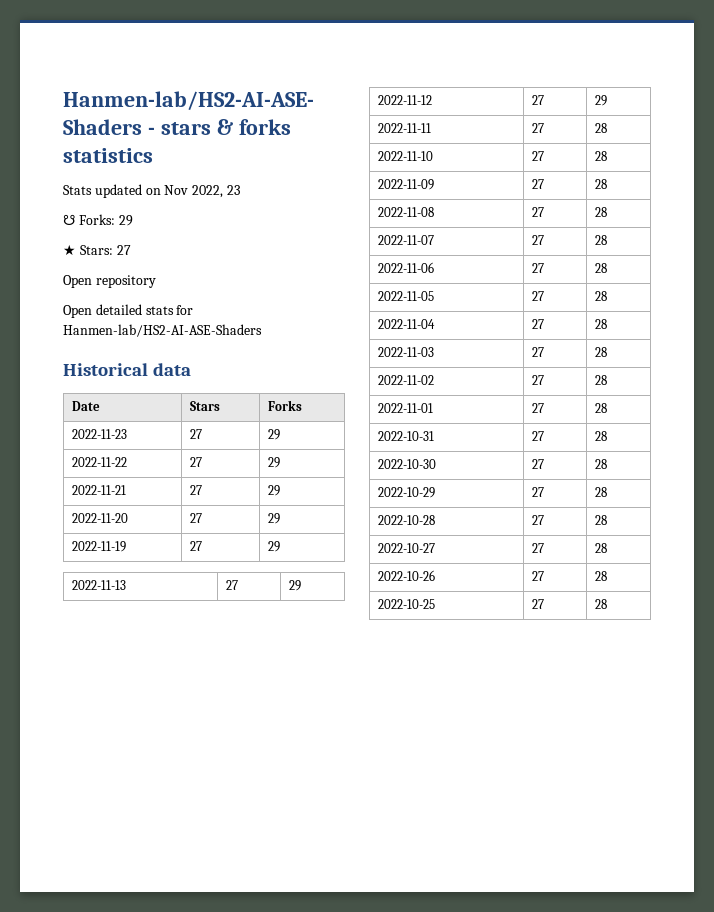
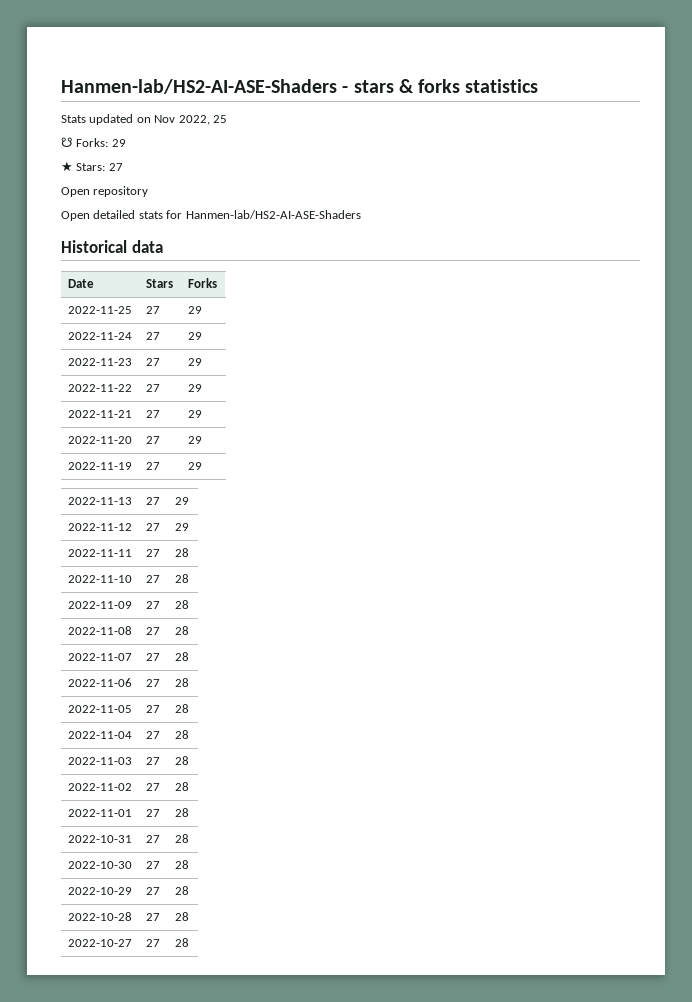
[226,185,240,195] 23 -> [212,115,227,123] 25
(303, 405) none -> [67,306,132,314] [145,306,160,314] [187,306,202,314] [67,332,132,340] [145,332,160,340] [187,332,202,340] // 2022-11-25 | 27 | 29 // 2022-11-24 | 27 | 29
[378,570,436,581] [532,571,545,581] [595,571,608,581] [378,599,436,609] [532,599,545,609] [595,599,608,609] // 2022-10-26 | 27 | 28 // 2022-10-25 | 27 | 28 -> (189, 942) none

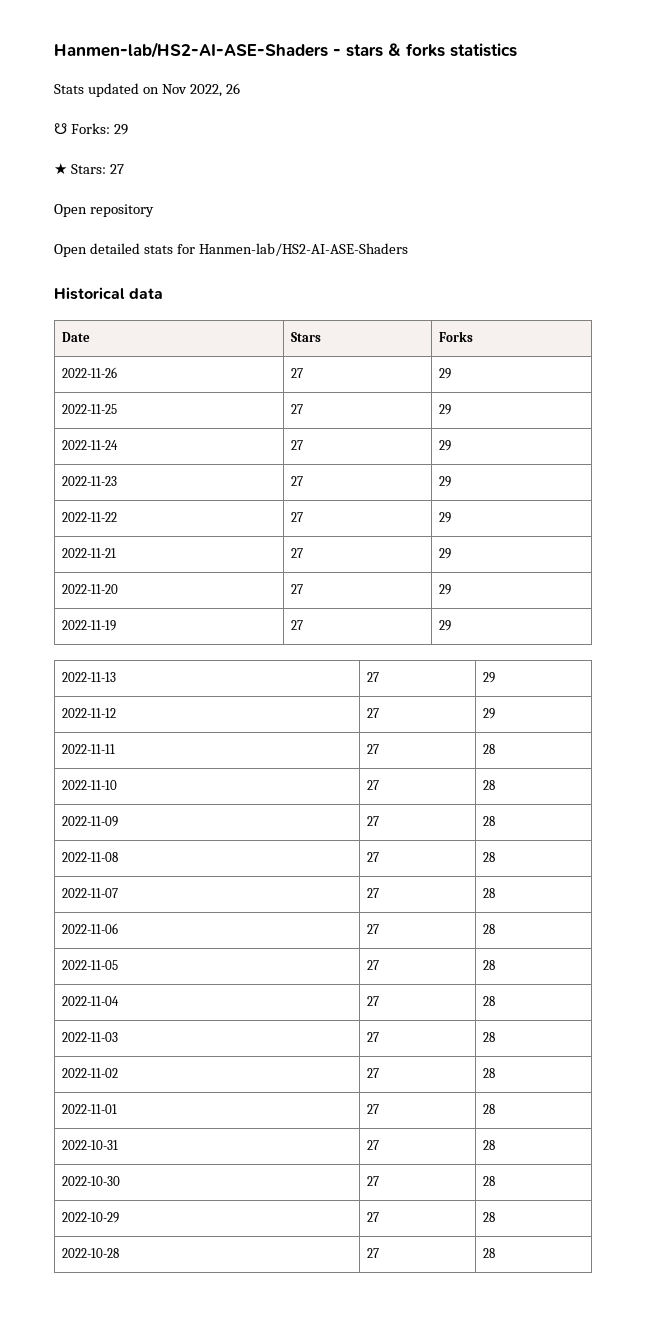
[212,115,227,123] 25 -> [225,83,240,94] 26
(217, 283) none -> [61,367,117,378] [290,368,303,378] [438,368,451,379] // 2022-11-26 | 27 | 29
[67,939,132,947] [145,939,160,947] [174,938,189,947] // 2022-10-27 | 27 | 28 -> (495, 1253) none

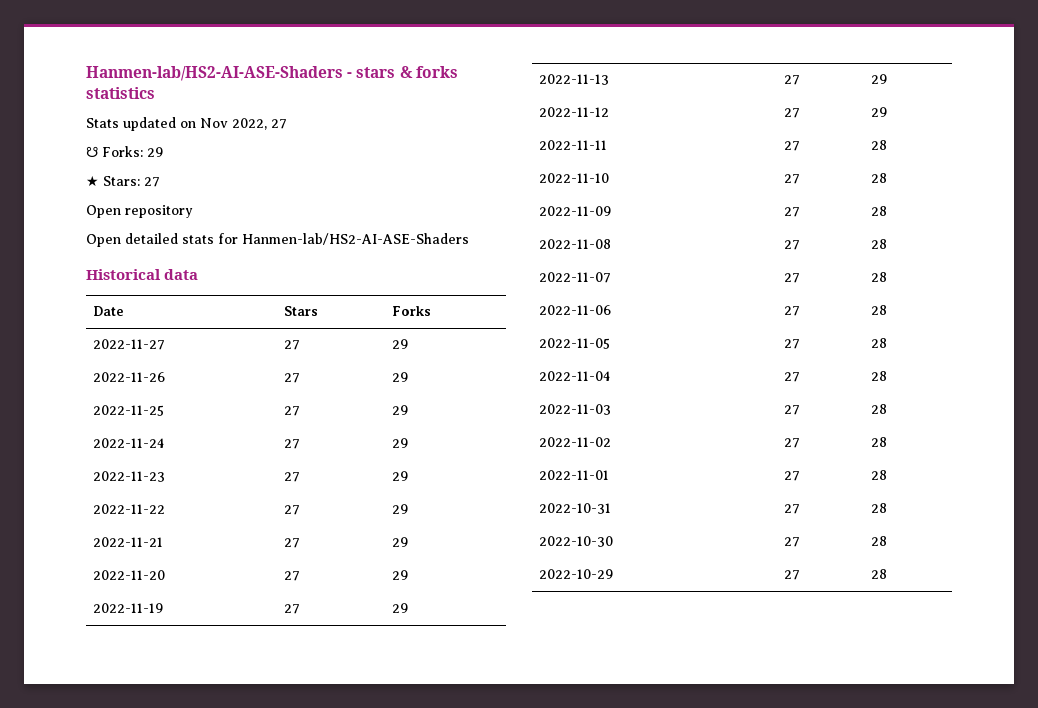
[225,83,240,94] 26 -> [271,119,287,129] 27
(473, 336) none -> [93,339,166,350] [284,340,301,350] [392,339,409,349] // 2022-11-27 | 27 | 29
[61,1248,119,1258] [366,1248,379,1258] [482,1248,495,1258] // 2022-10-28 | 27 | 28 -> (888, 574) none

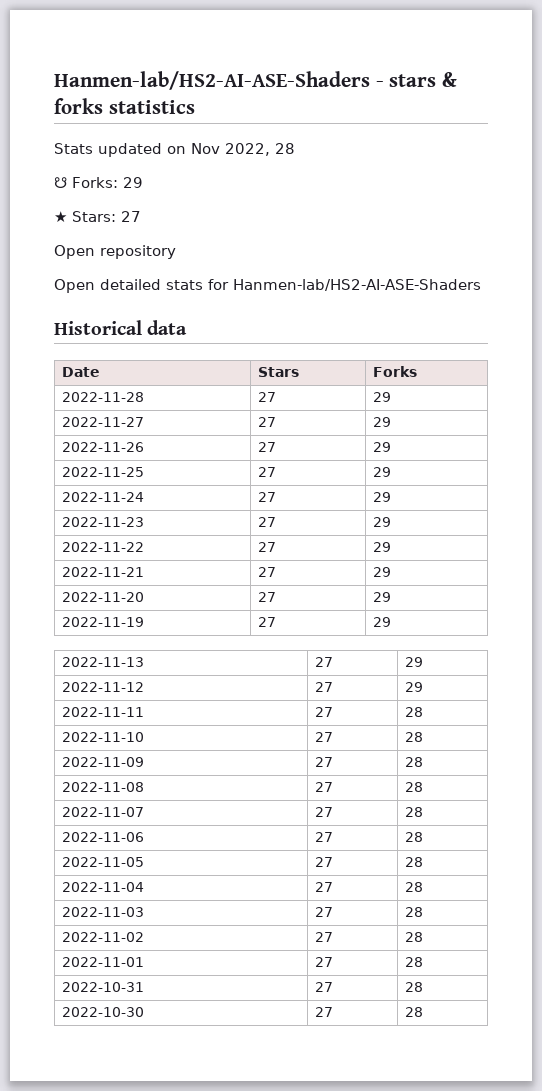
[271,119,287,129] 27 -> [275,143,295,154] 28
(432, 311) none -> [61,392,144,402] [257,392,276,402] [372,392,391,402] // 2022-11-28 | 27 | 29
[539,569,614,579] [784,570,801,580] [871,569,888,579] // 2022-10-29 | 27 | 28 -> (423, 1012) none

